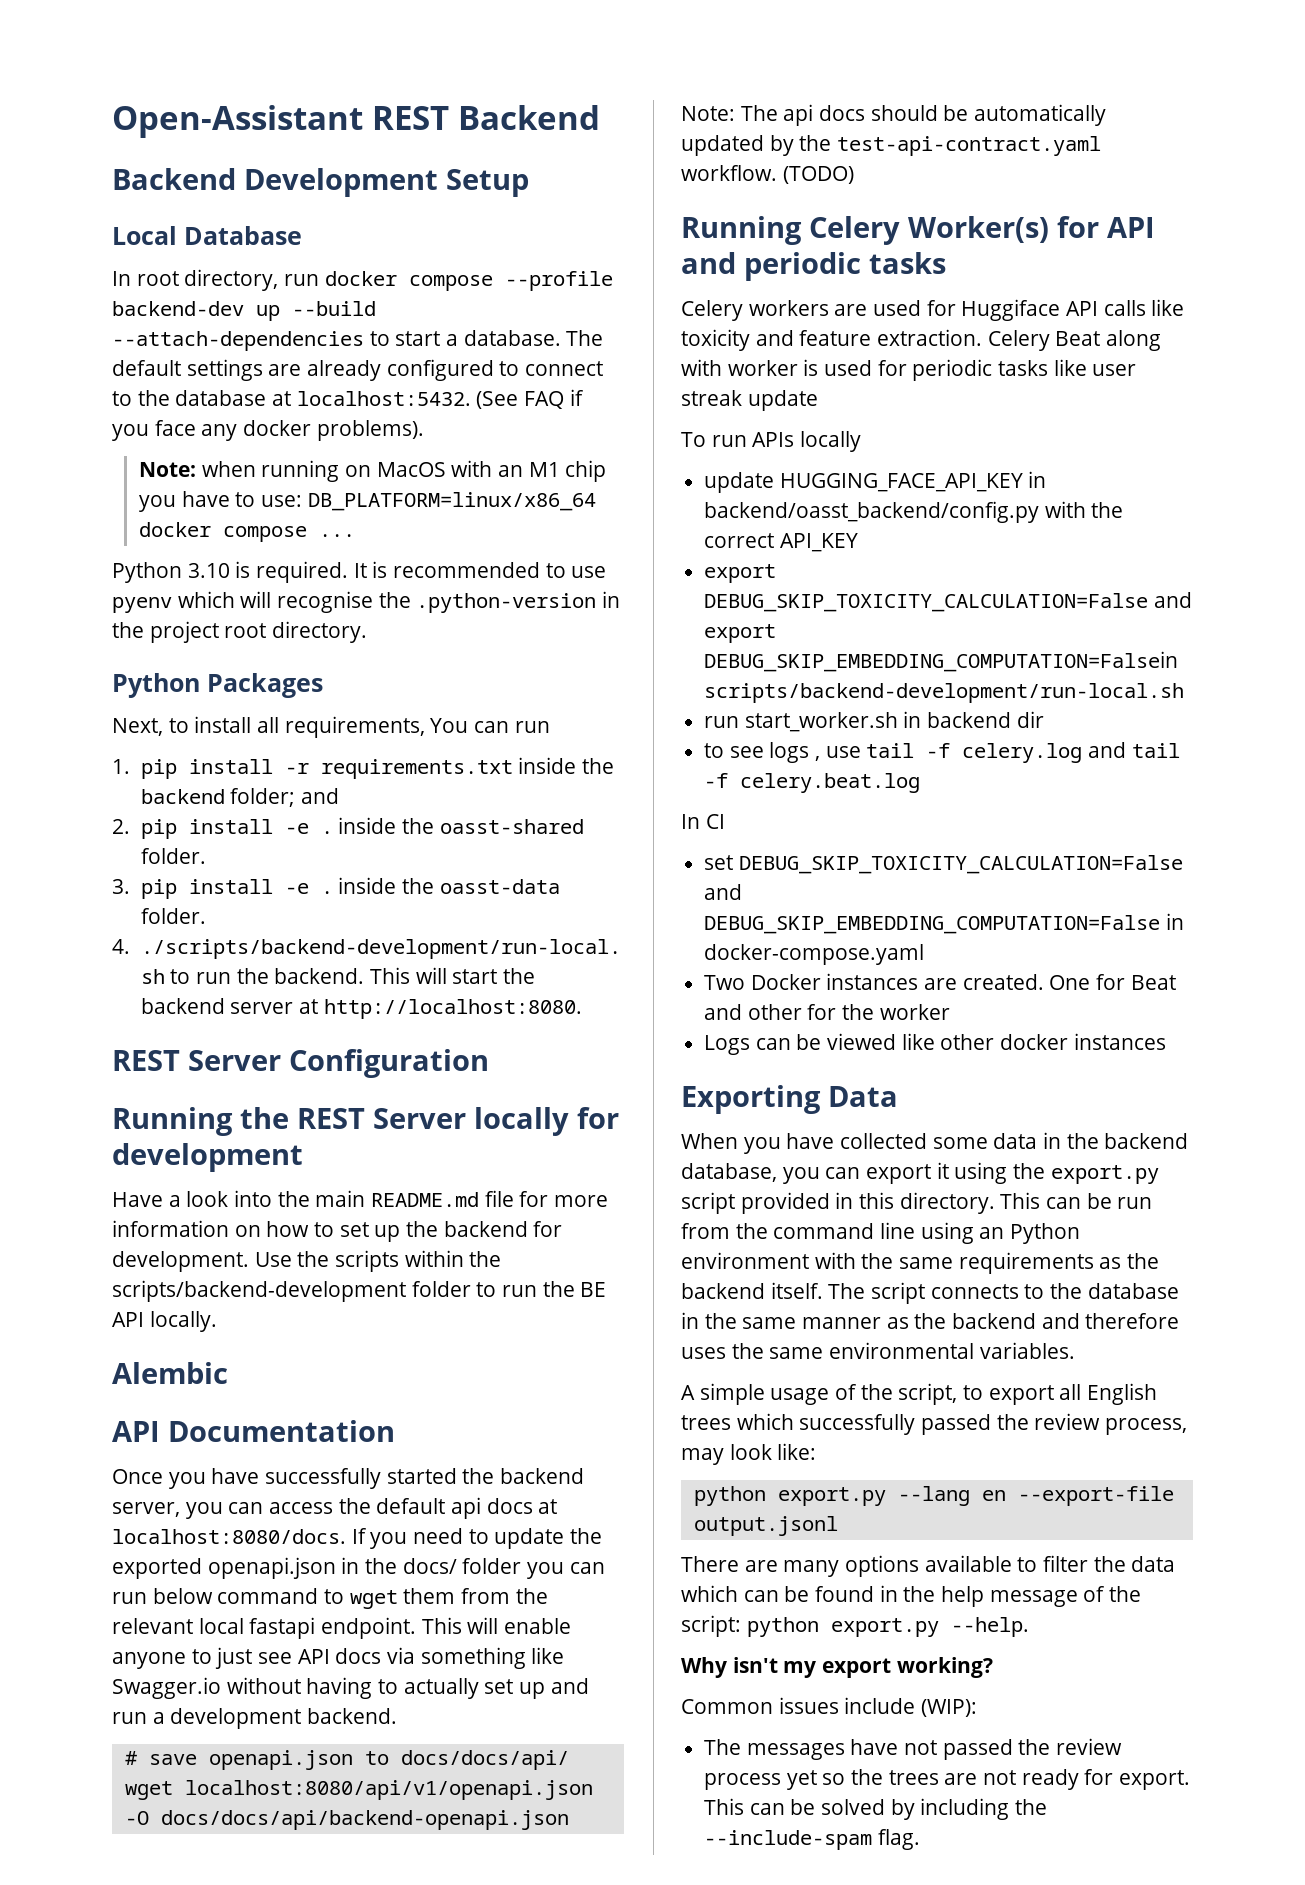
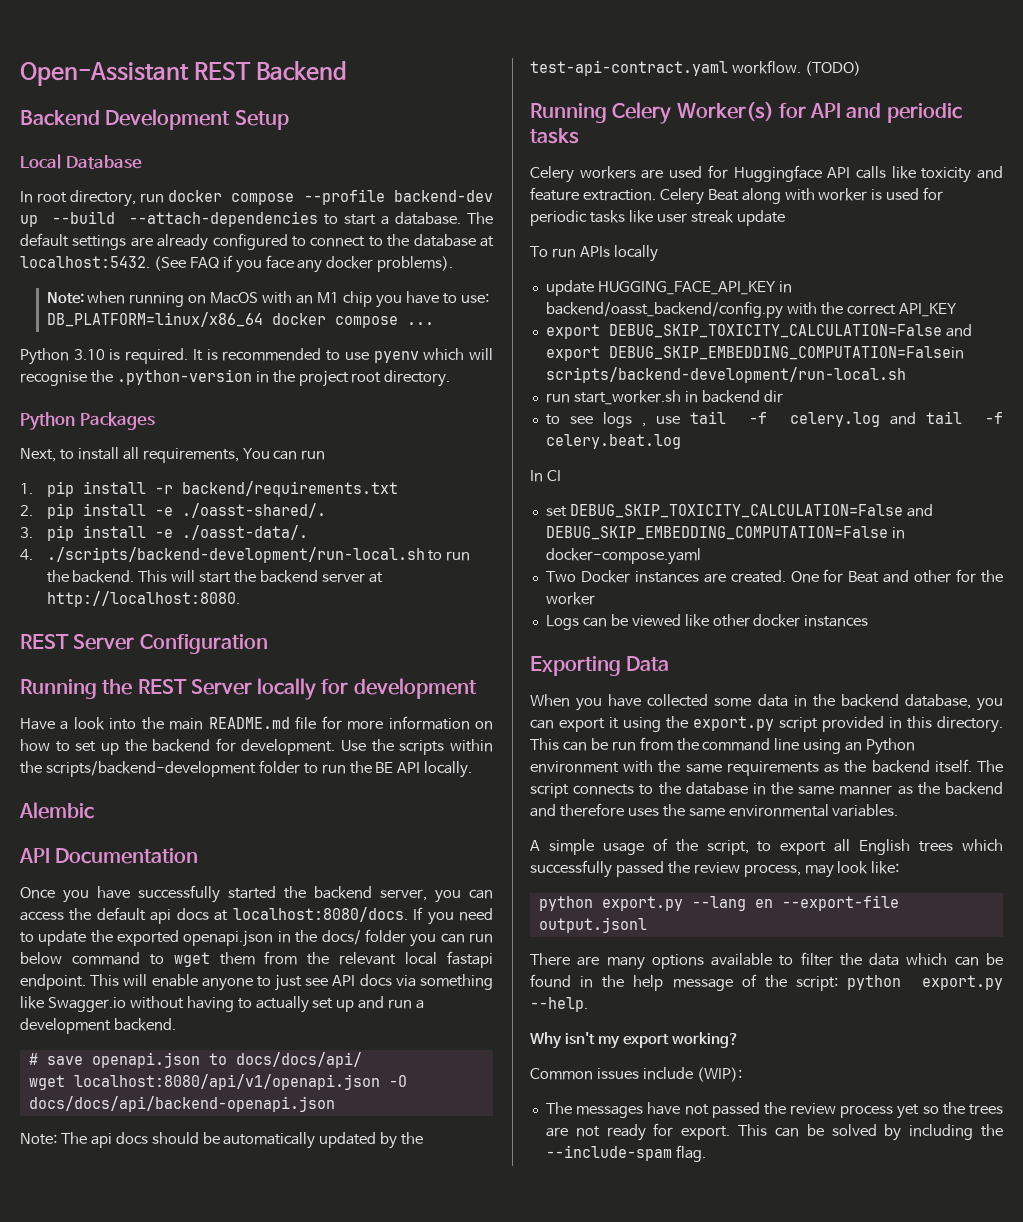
[320,757,614,779] [140,788,339,807] requirements.txt inside the backend folder; and -> [181,481,398,497] backend/requirements.txt
[320,817,584,834] [140,848,206,864] . inside the oasst-shared folder. -> [181,503,326,518] ./oasst-shared/.
[320,877,560,894] [140,908,206,924] . inside the oasst-data folder. -> [181,525,308,540] ./oasst-data/.
[961,299,1061,321] Huggiface -> [733,165,822,182] Huggingface

